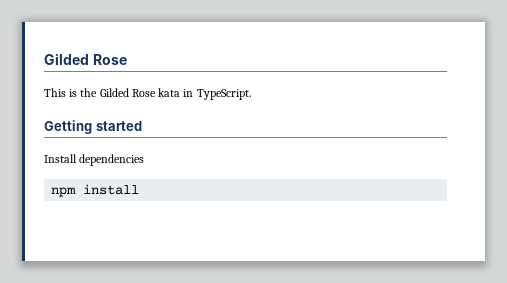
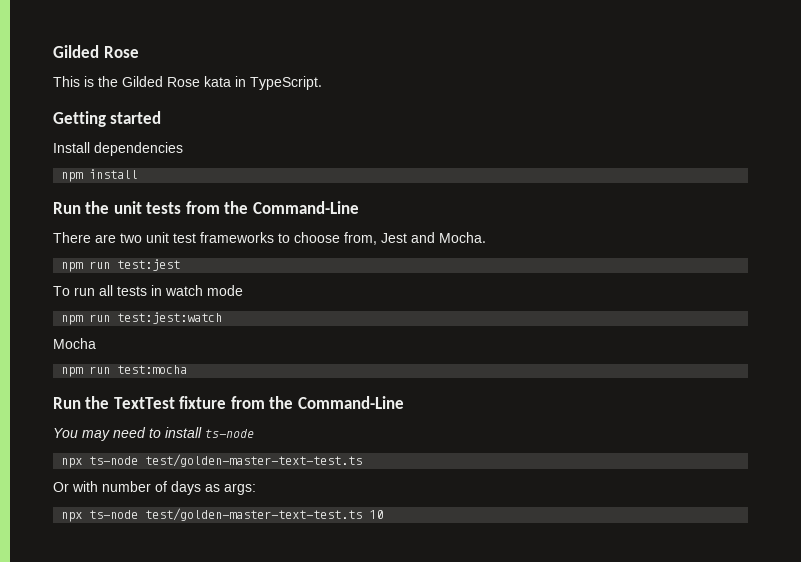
(140, 189) none -> [53,201,359,214] [53,232,486,245] [61,259,181,272] [53,285,243,296] [61,312,223,325] [53,338,96,349] [61,365,188,377] [53,396,404,409] [53,427,254,441] [61,454,363,468] [53,481,256,495] [61,508,384,522] // Run the unit tests from the Command-Line // There are two unit test frameworks to choose from, Jest and Mocha. // npm run test:jest // To run all tests in watch mode // npm run test:jest:watch // Mocha // npm run test:mocha // Run the TextTest fixture from the Command-Line // You may need to install ts-node // npx ts-node test/golden-master-text-test.ts // Or with number of days as args: // npx ts-node test/golden-master-text-test.ts 10

